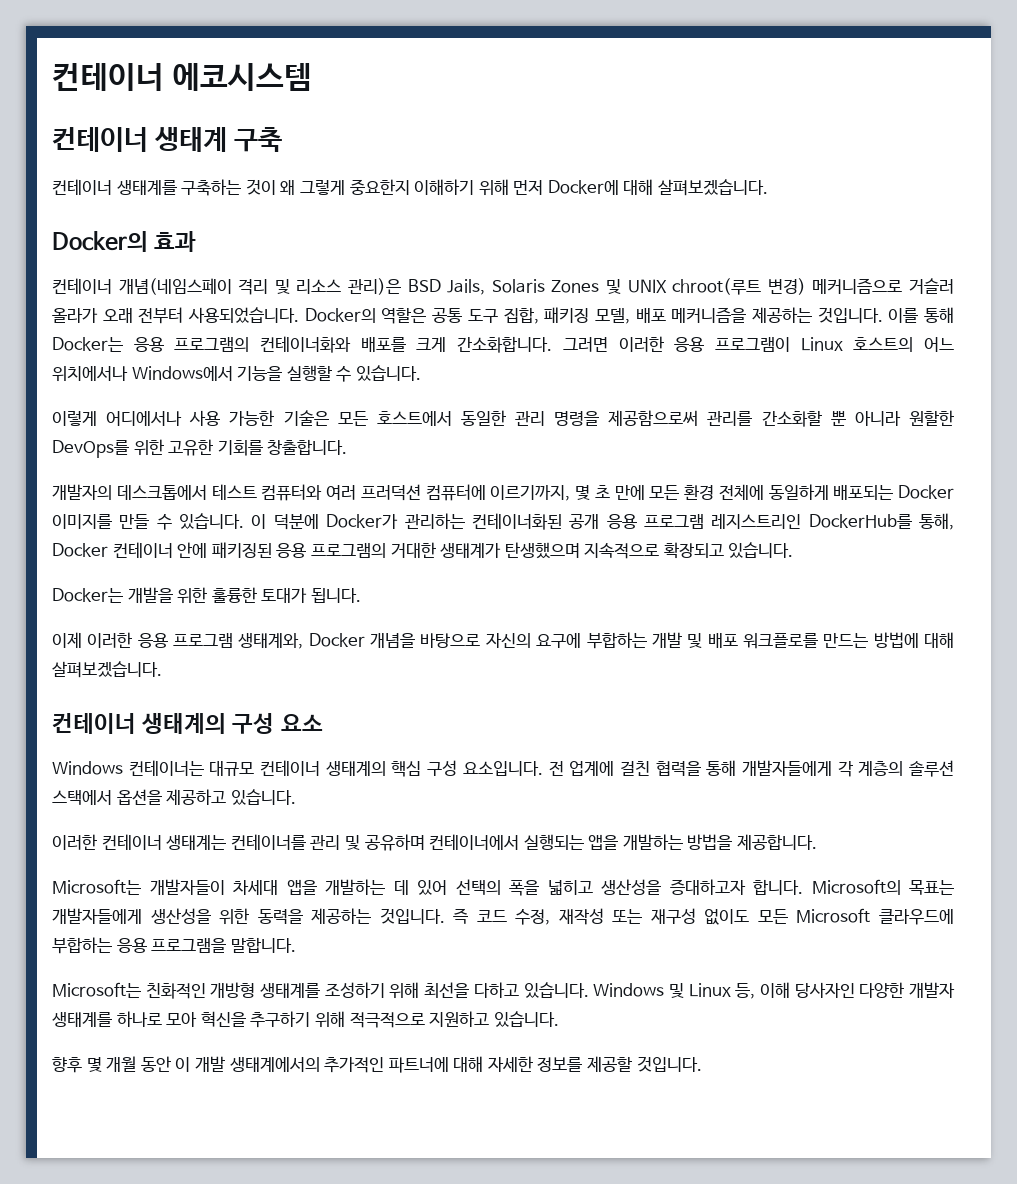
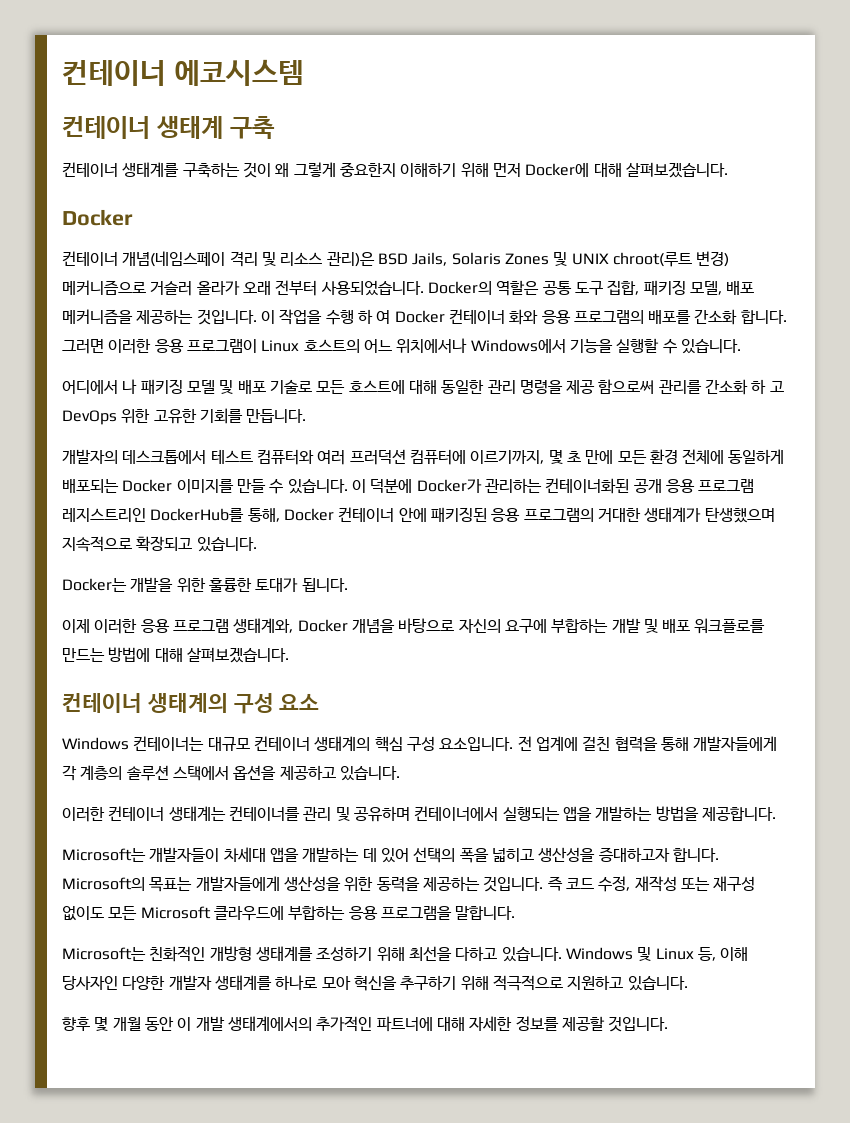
[52,231,197,252] Docker의 효과 -> [62,209,133,226] Docker
[888,307,954,323] [52,336,553,353] 이를 통해 Docker는 응용 프로그램의 컨테이너화와 배포를 크게 간소화합니다. -> [260,309,787,325] 이 작업을 수행 하 여 Docker 컨테이너 화와 응용 프로그램의 배포를 간소화 합니다.
[52,410,954,427] [52,440,129,458] 이렇게 어디에서나 사용 가능한 기술은 모든 호스트에서 동일한 관리 명령을 제공함으로써 관리를 간소화할 뿐 아니라 원할한 DevOps를 -> [62,379,784,395] [62,410,117,425] 어디에서 나 패키징 모델 및 배포 기술로 모든 호스트에 대해 동일한 관리 명령을 제공 함으로써 관리를 간소화 하 고 DevOps
[267,439,348,455] 창출합니다. -> [246,409,307,423] 만듭니다.

